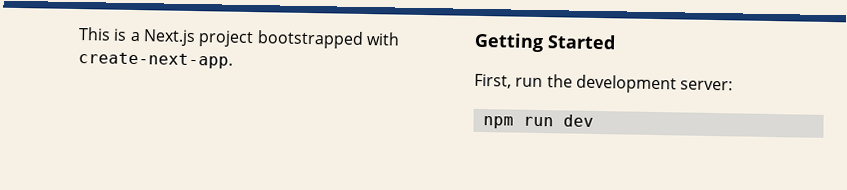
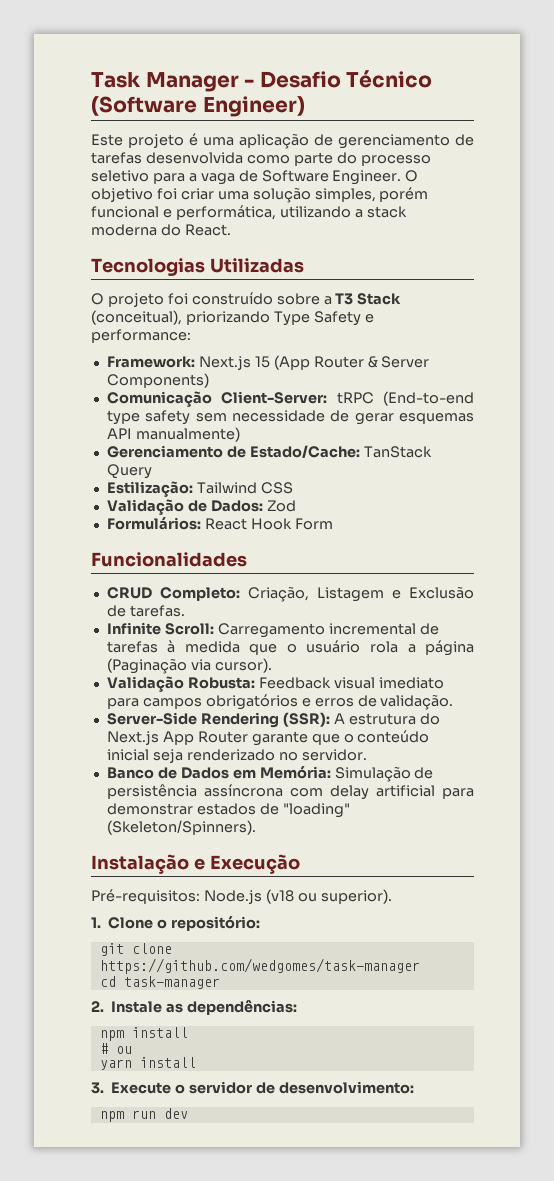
[78,27,400,49] [78,52,233,69] [474,32,616,53] [474,73,734,94] This is a Next.js project bootstrapped with create-next-app. // Getting Started // First, run the development server: -> [91,70,433,92] [91,96,305,117] [91,133,474,149] [91,152,431,166] [91,170,419,185] [91,187,429,203] [91,205,407,220] [91,224,231,236] [91,258,304,276] [91,292,402,307] [91,310,374,326] [91,329,191,343] [106,355,430,370] [106,373,209,388] [106,391,474,407] [106,410,474,425] [106,427,240,442] [106,445,432,458] [106,464,152,479] [106,481,293,497] [106,499,296,515] [106,517,333,530] [91,552,247,567] [106,586,474,602] [106,605,185,617] [106,622,439,638] [106,640,475,656] [106,658,272,674] [106,676,444,692] [106,694,454,710] [106,712,440,728] [106,730,430,746] [106,749,367,763] [106,766,434,782] [106,784,474,800] [106,803,350,818] [106,820,256,835] [91,854,300,874] [91,889,392,904] [91,916,261,931] [99,943,172,956] [99,958,420,974] [99,976,220,989] [91,1000,298,1015] [99,1027,188,1041] [99,1043,132,1054] [99,1057,196,1070] [91,1081,414,1094] Task Manager - Desafio Técnico (Software Engineer) // Este projeto é uma aplicação de gerenciamento de tarefas desenvolvida como parte do processo seletivo para a vaga de Software Engineer. O objetivo foi criar uma solução simples, porém funcional e performática, utilizando a stack moderna do React. // Tecnologias Utilizadas // O projeto foi construído sobre a T3 Stack (conceitual), priorizando Type Safety e performance: // Framework: Next.js 15 (App Router & Server Components) // Comunicação Client-Server: tRPC (End-to-end type safety sem necessidade de gerar esquemas API manualmente) // Gerenciamento de Estado/Cache: TanStack Query // Estilização: Tailwind CSS // Validação de Dados: Zod // Formulários: React Hook Form // Funcionalidades // CRUD Completo: Criação, Listagem e Exclusão de tarefas. // Infinite Scroll: Carregamento incremental de tarefas à medida que o usuário rola a página (Paginação via cursor). // Validação Robusta: Feedback visual imediato para campos obrigatórios e erros de validação. // Server-Side Rendering (SSR): A estrutura do Next.js App Router garante que o conteúdo inicial seja renderizado no servidor. // Banco de Dados em Memória: Simulação de persistência assíncrona com delay artificial para demonstrar estados de "loading" (Skeleton/Spinners). // Instalação e Execução // Pré-requisitos: Node.js (v18 ou superior). // 1. Clone o repositório: // git clone https://github.com/wedgomes/task-manager // cd task-manager // 2. Instale as dependências: // npm install // # ou // yarn install // 3. Execute o servidor de desenvolvimento:

